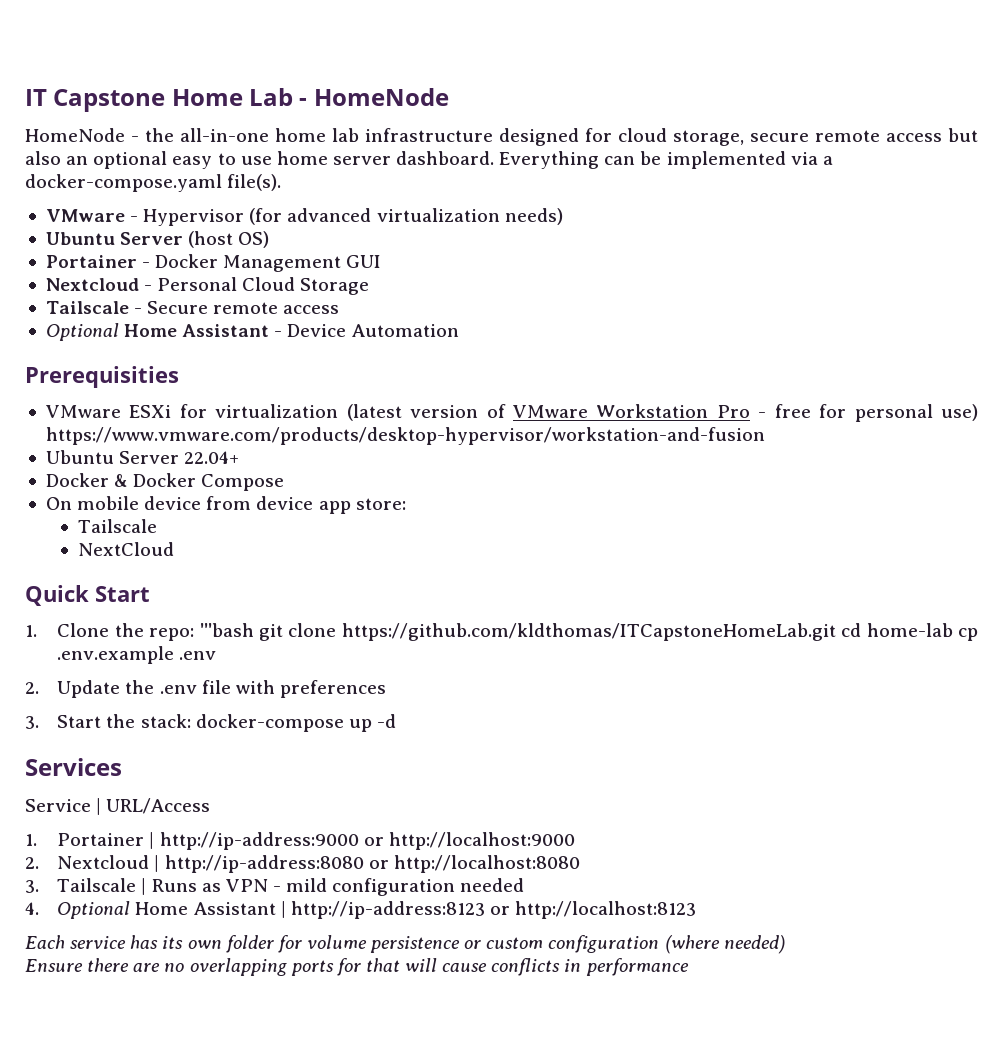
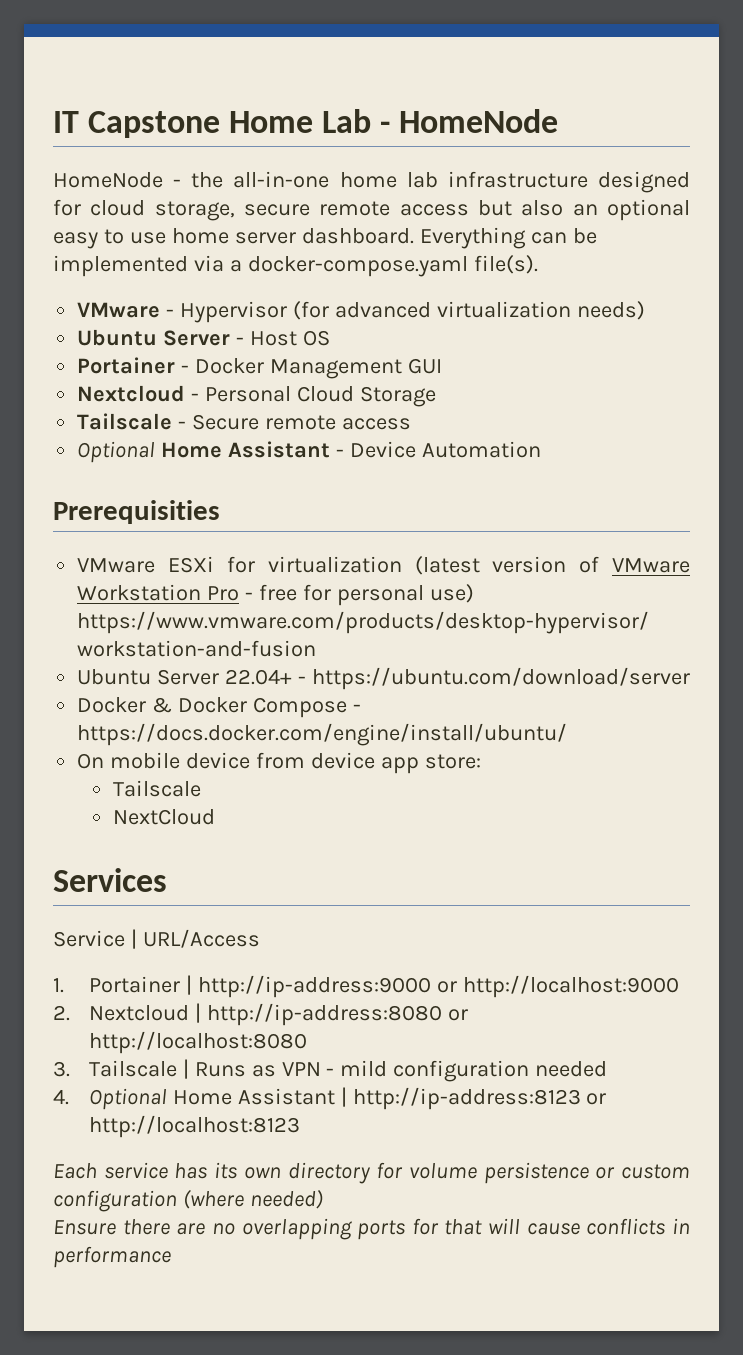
[188,231,270,248] (host OS) -> [236,330,330,346] - Host OS
(240, 457) none -> [298,667,690,690] - https://ubuntu.com/download/server
(285, 482) none -> [352,704,361,712] [77,723,568,746] - https://docs.docker.com/engine/install/ubuntu/
[25,585,150,606] [25,623,979,641] [57,646,217,664] [25,680,386,698] [25,714,396,732] // Quick Start // 1. Clone the repo: '''bash git clone https://github.com/kldthomas/ITCapstoneHomeLab.git cd home-lab cp .env.example .env // 2. Update the .env file with preferences // 3. Start the stack: docker-compose up -d -> (215, 817) none
[225,935,274,953] folder -> [287,1162,371,1184] directory

